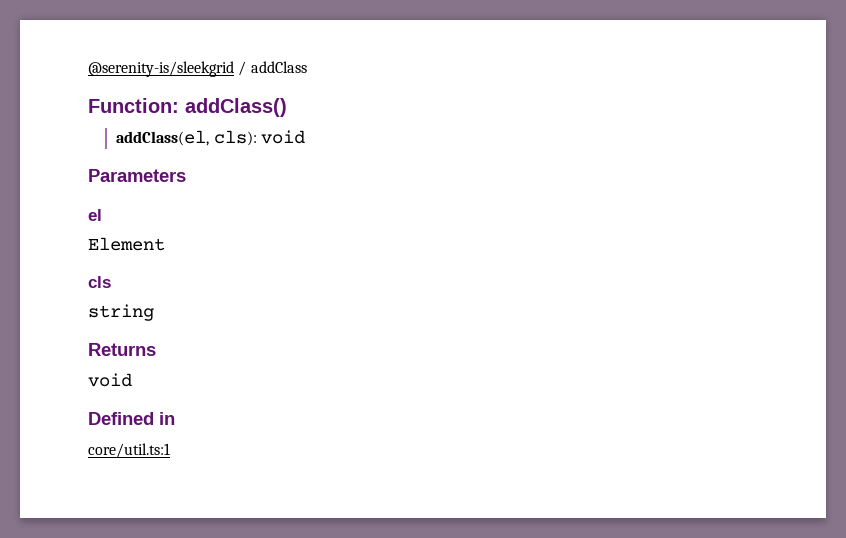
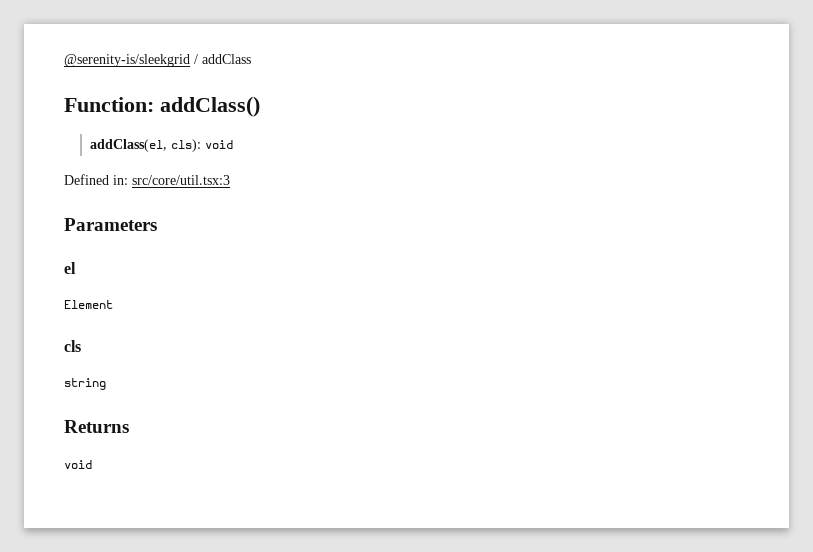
(305, 137) none -> [64,174,230,185] // Defined in: src/core/util.tsx:3
[88,412,175,425] [88,443,170,458] // Defined in // core/util.ts:1 -> (92, 464) none

